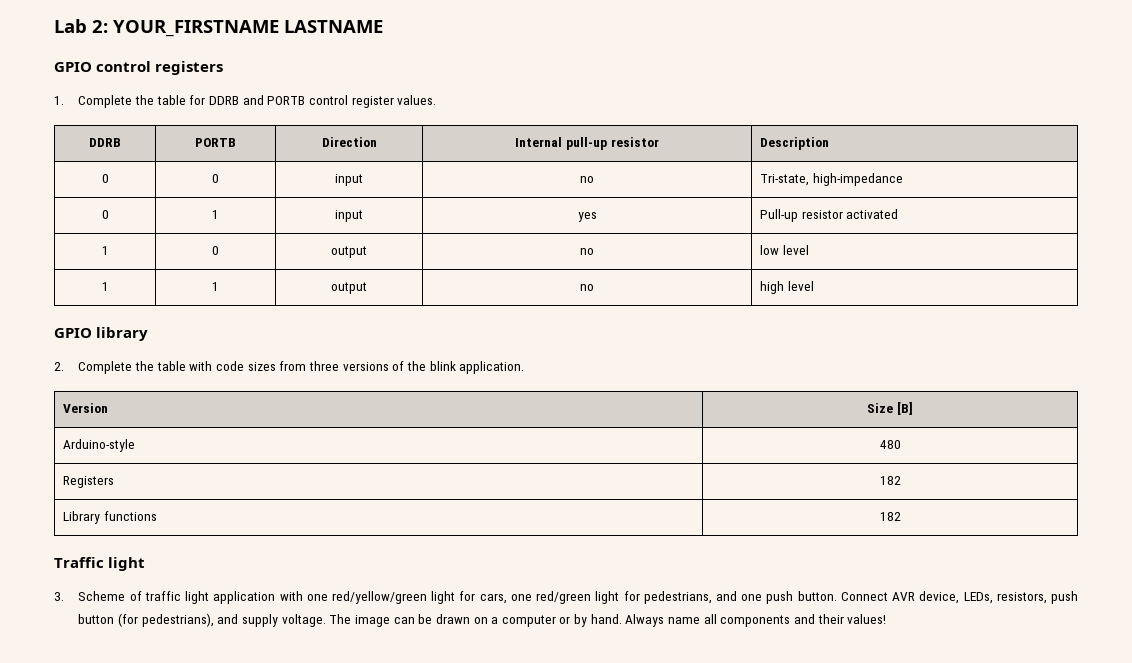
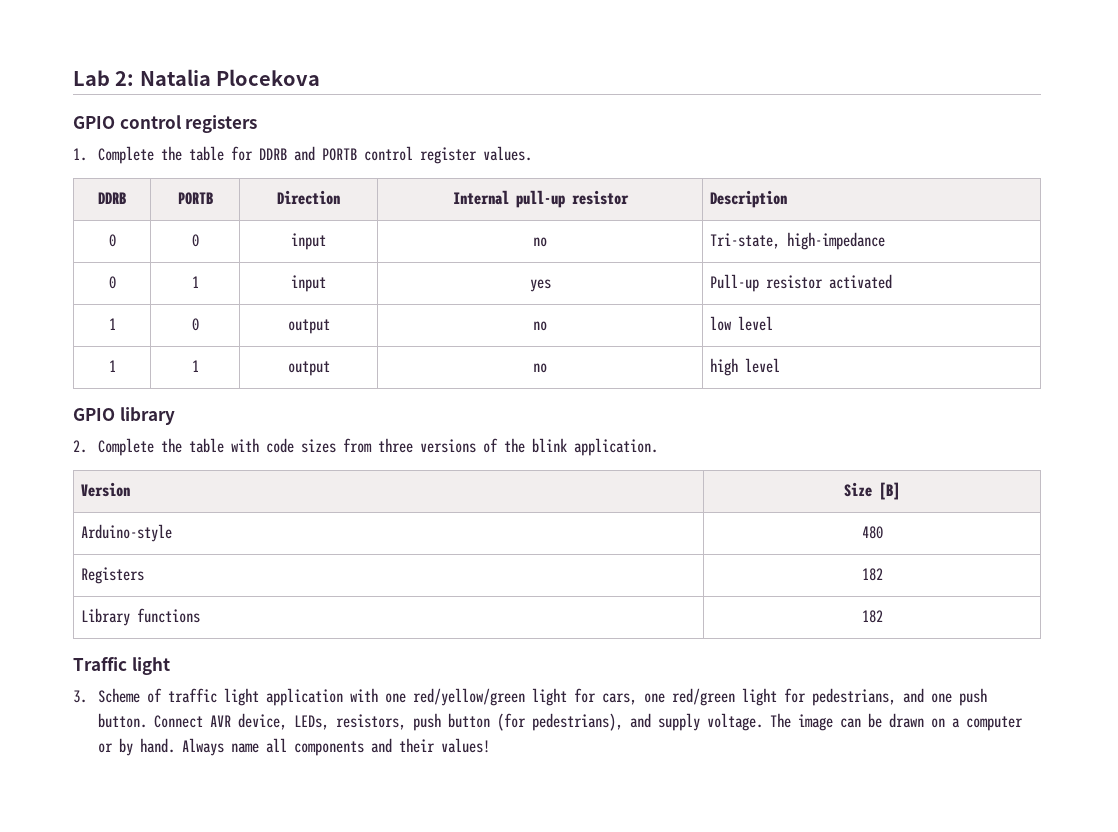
[113,20,383,37] YOUR_FIRSTNAME LASTNAME -> [139,69,321,86] Natalia Plocekova

